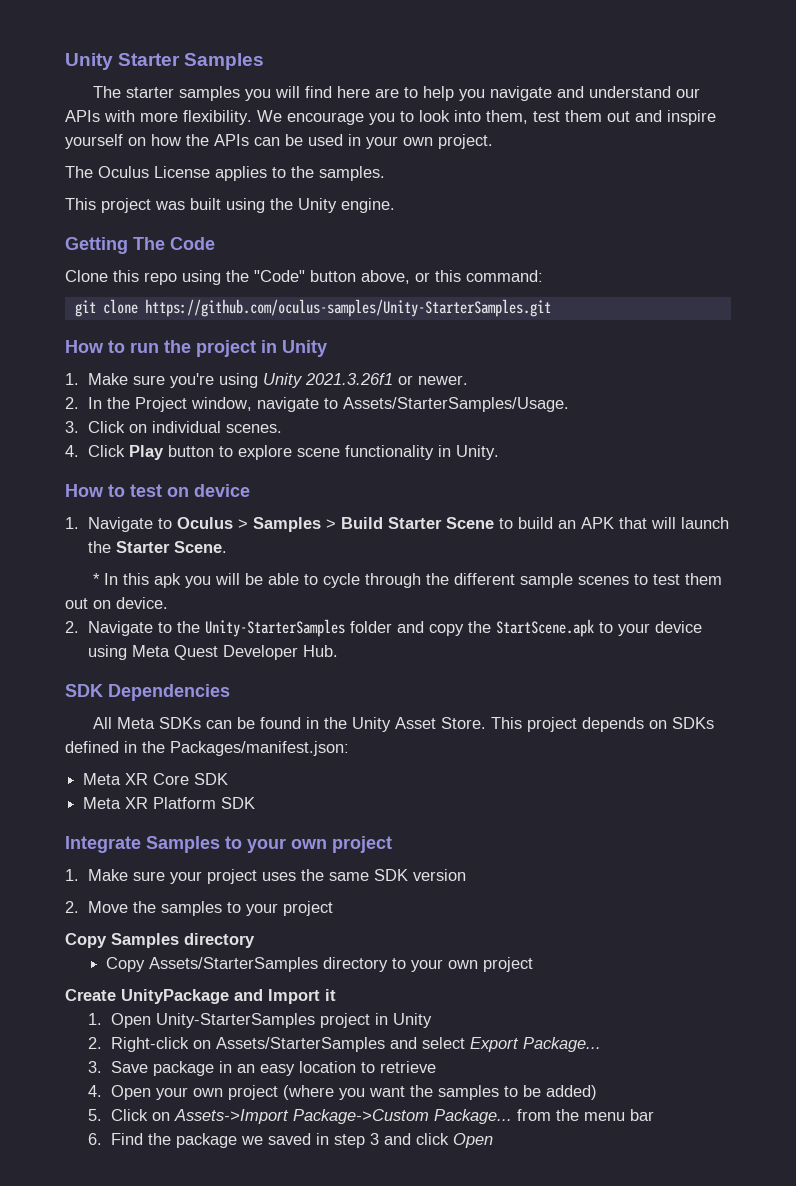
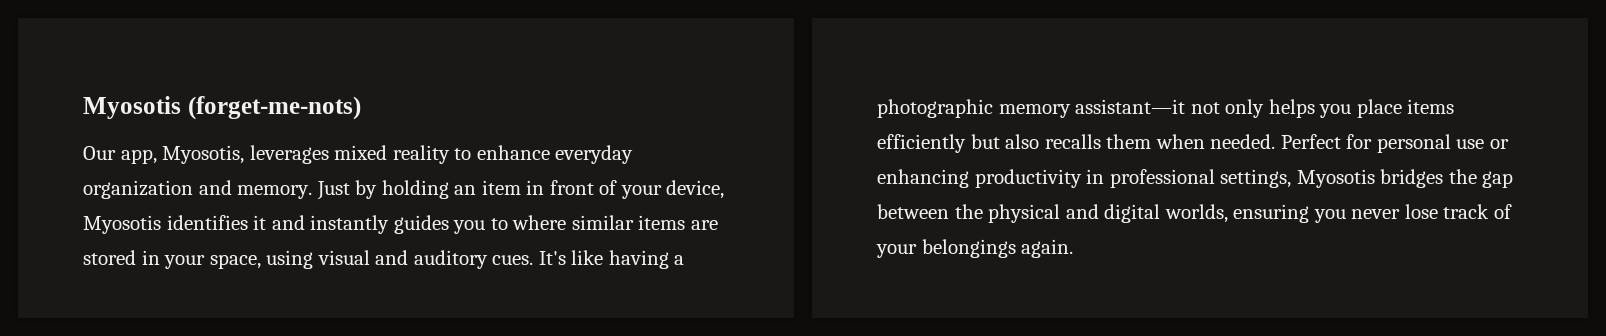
[65,53,265,70] [93,86,701,101] [65,110,716,125] [65,134,493,149] [65,166,385,181] [65,198,395,213] [65,237,215,254] [65,270,543,285] [74,299,551,317] [65,340,327,357] [65,373,468,388] [65,397,569,412] [65,421,282,433] [65,445,499,460] [65,484,250,497] [65,517,729,532] [87,541,227,553] [93,573,723,588] [65,597,168,609] [65,619,702,637] [87,645,338,660] [65,684,230,701] [93,717,715,732] [65,741,349,756] [83,773,229,785] [83,797,256,809] [65,836,392,853] [65,869,466,884] [65,901,333,916] [65,933,255,948] [106,957,534,972] [65,989,336,1004] [87,1013,432,1028] [87,1037,601,1052] [87,1061,436,1076] [87,1085,597,1100] [87,1109,654,1124] [87,1133,493,1148] Unity Starter Samples // The starter samples you will find here are to help you navigate and understand our APIs with more flexibility. We encourage you to look into them, test them out and inspire yourself on how the APIs can be used in your own project. // The Oculus License applies to the samples. // This project was built using the Unity engine. // Getting The Code // Clone this repo using the "Code" button above, or this command: // git clone https://github.com/oculus-samples/Unity-StarterSamples.git // How to run the project in Unity // 1. Make sure you're using Unity 2021.3.26f1 or newer. // 2. In the Project window, navigate to Assets/StarterSamples/Usage. // 3. Click on individual scenes. // 4. Click Play button to explore scene functionality in Unity. // How to test on device // 1. Navigate to Oculus > Samples > Build Starter Scene to build an APK that will launch the Starter Scene. // * In this apk you will be able to cycle through the different sample scenes to test them out on device. // 2. Navigate to the Unity-StarterSamples folder and copy the StartScene.apk to your device using Meta Quest Developer Hub. // SDK Dependencies // All Meta SDKs can be found in the Unity Asset Store. This project depends on SDKs defined in the Packages/manifest.json: // Meta XR Core SDK // Meta XR Platform SDK // Integrate Samples to your own project // 1. Make sure your project uses the same SDK version // 2. Move the samples to your project // Copy Samples directory // Copy Assets/StarterSamples directory to your own project // Create UnityPackage and Import it // 1. Open Unity-StarterSamples project in Unity // 2. Right-click on Assets/StarterSamples and select Export Package... // 3. Save package in an easy location to retrieve // 4. Open your own project (where you want the samples to be added) // 5. Click on Assets->Import Package->Custom Package... from the menu bar // 6. Find the package we saved in step 3 and click Open -> [83,96,361,120] [83,145,634,164] [83,180,725,200] [83,215,718,234] [83,250,685,269] [877,99,1455,118] [877,134,1509,153] [877,169,1514,188] [877,204,1512,223] [876,239,1074,258] Myosotis (forget-me-nots) // Our app, Myosotis, leverages mixed reality to enhance everyday organization and memory. Just by holding an item in front of your device, Myosotis identifies it and instantly guides you to where similar items are stored in your space, using visual and auditory cues. It's like having a photographic memory assistant—it not only helps you place items efficiently but also recalls them when needed. Perfect for personal use or enhancing productivity in professional settings, Myosotis bridges the gap between the physical and digital worlds, ensuring you never lose track of your belongings again.

